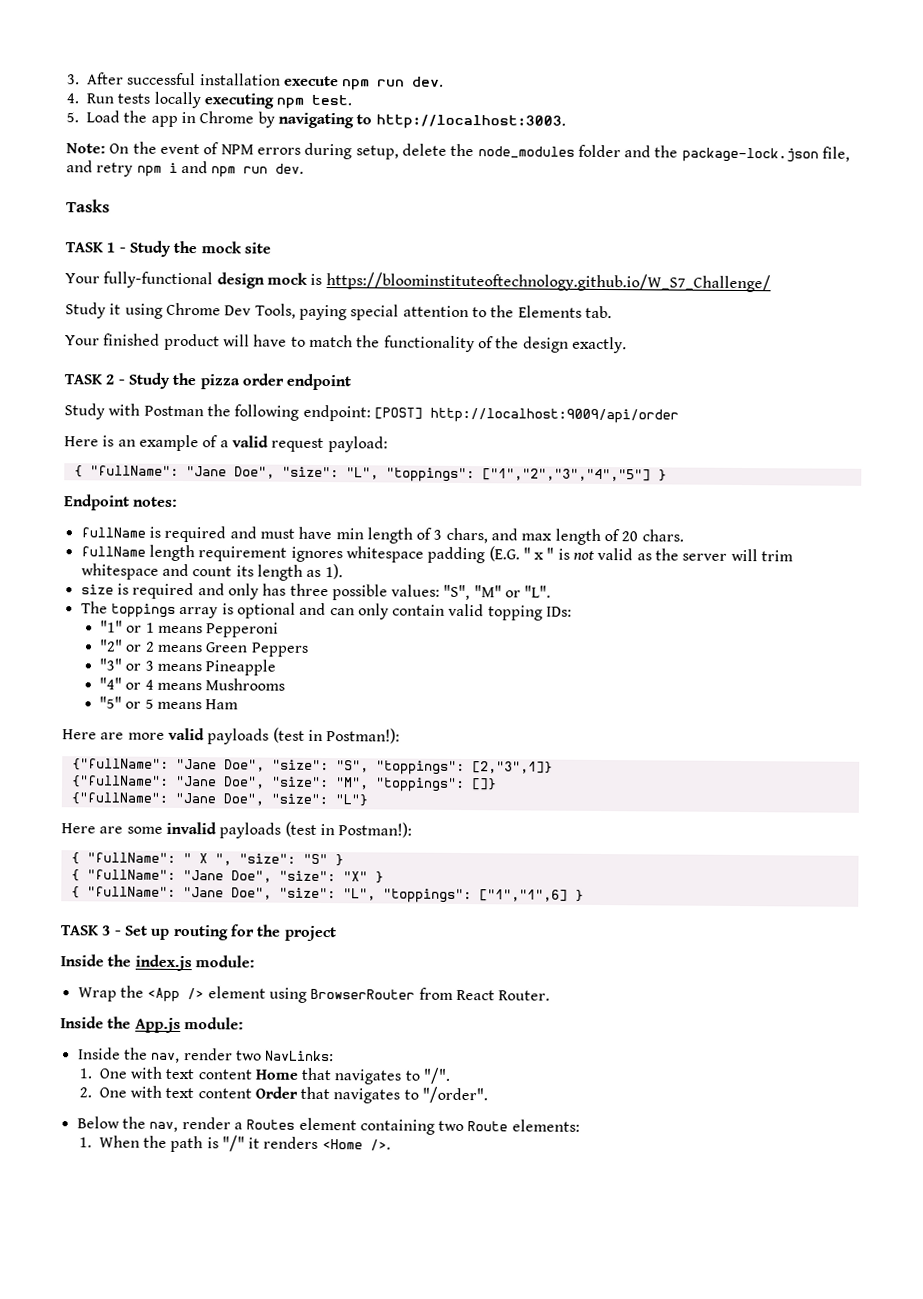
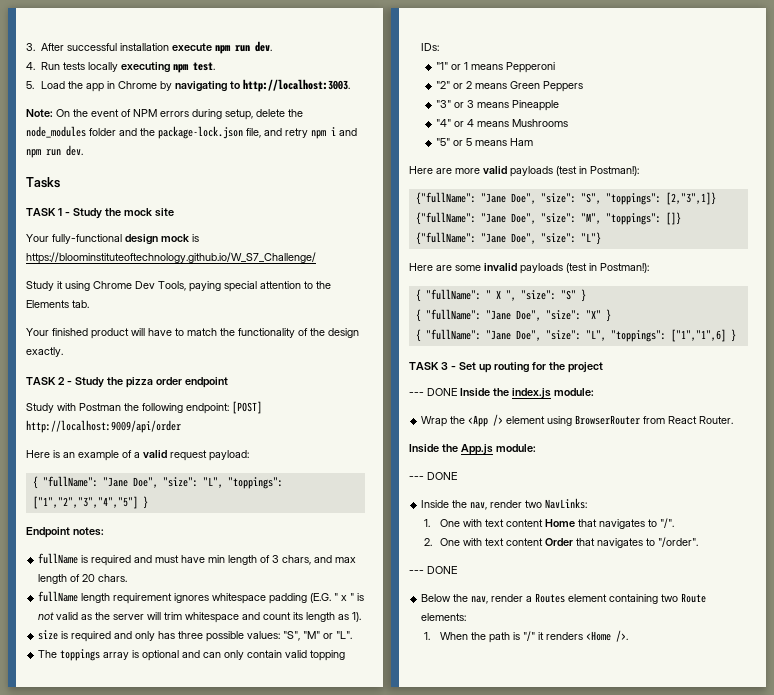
(337, 933) none -> [409,388,457,396] --- DONE
(244, 1023) none -> [409,472,457,480] // --- DONE
(489, 1095) none -> [409,566,457,574] // --- DONE

